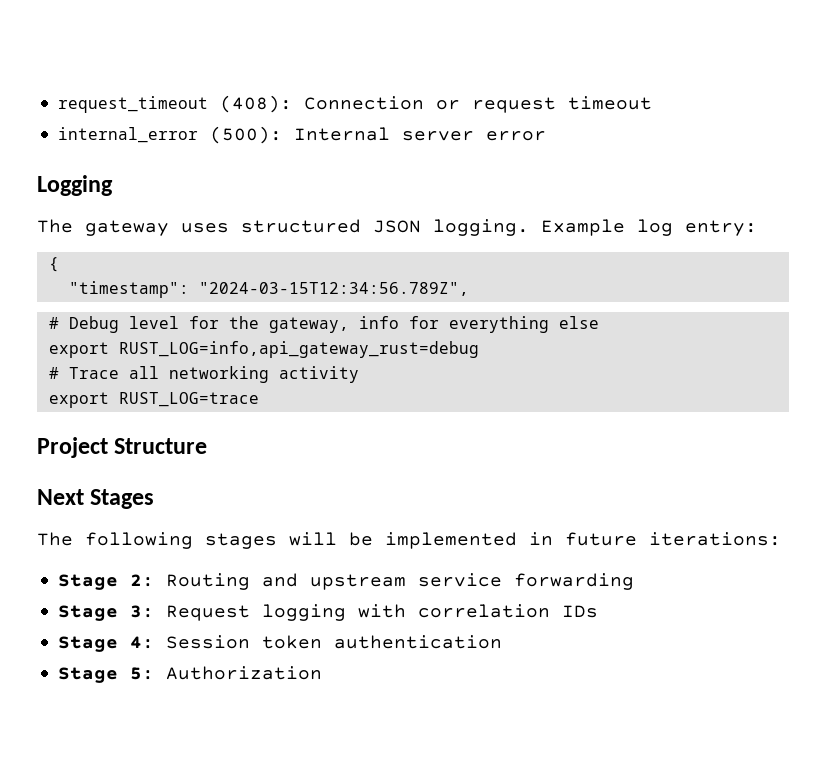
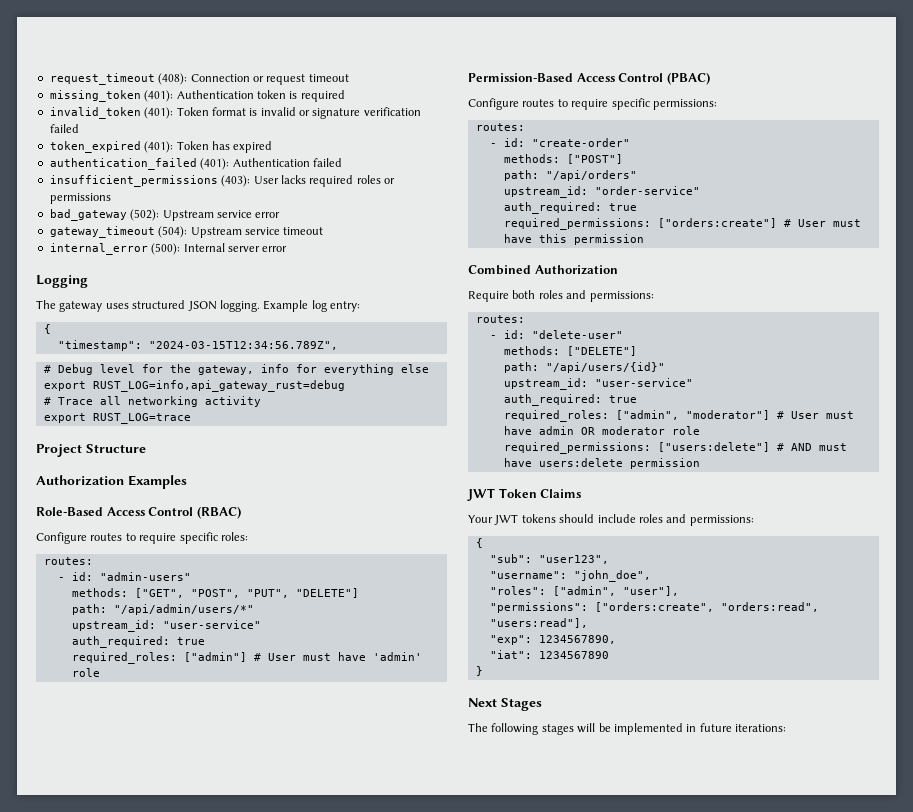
(653, 103) none -> [49,90,345,102] [49,107,421,119] [49,124,79,133] [49,141,273,153] [49,158,342,170] [49,175,395,187] [49,193,111,204] [49,209,281,221] [49,226,324,238] // missing_token (401): Authentication token is required // invalid_token (401): Token format is invalid or signature verification failed // token_expired (401): Token has expired // authentication_failed (401): Authentication failed // insufficient_permissions (403): User lacks required roles or permissions // bad_gateway (502): Upstream service error // gateway_timeout (504): Upstream service timeout
(208, 446) none -> [36,475,187,489] [36,506,241,519] [36,532,248,544] [43,557,93,565] [57,572,191,581] [71,588,359,598] [71,604,254,615] [71,620,261,632] [71,636,205,648] [71,652,422,664] [71,668,100,677] [468,72,710,85] [468,98,717,110] [475,123,525,131] [489,138,630,147] [503,154,623,164] [503,170,637,181] [503,186,700,198] [503,202,637,214] [503,218,861,230] [503,234,644,245] [468,265,618,275] [468,290,654,302] [475,315,525,323] [489,330,623,339] [503,346,637,356] [503,362,665,373] [503,378,693,390] [503,394,637,406] [503,410,854,422] [503,426,700,435] [503,442,847,454] [503,458,700,469] [467,488,582,501] [468,514,754,526] [475,538,483,548] [489,554,609,564] [489,570,651,582] [489,586,679,596] [489,602,819,613] [489,618,588,628] [489,635,616,645] [489,650,609,659] [475,666,483,676] // Authorization Examples // Role-Based Access Control (RBAC) // Configure routes to require specific roles: // routes: // - id: "admin-users" // methods: ["GET", "POST", "PUT", "DELETE"] // path: "/api/admin/users/*" // upstream_id: "user-service" // auth_required: true // required_roles: ["admin"] # User must have 'admin' role // Permission-Based Access Control (PBAC) // Configure routes to require specific permissions: // routes: // - id: "create-order" // methods: ["POST"] // path: "/api/orders" // upstream_id: "order-service" // auth_required: true // required_permissions: ["orders:create"] # User must have this permission // Combined Authorization // Require both roles and permissions: // routes: // - id: "delete-user" // methods: ["DELETE"] // path: "/api/users/{id}" // upstream_id: "user-service" // auth_required: true // required_roles: ["admin", "moderator"] # User must have admin OR moderator role // required_permissions: ["users:delete"] # AND must have users:delete permission // JWT Token Claims // Your JWT tokens should include roles and permissions: // { // "sub": "user123", // "username": "john_doe", // "roles": ["admin", "user"], // "permissions": ["orders:create", "orders:read", "users:read"], // "exp": 1234567890, // "iat": 1234567890 // }
[58,573,635,590] [58,604,599,621] [58,635,503,652] [58,666,323,683] // Stage 2: Routing and upstream service forwarding // Stage 3: Request logging with correlation IDs // Stage 4: Session token authentication // Stage 5: Authorization -> (786, 728) none

